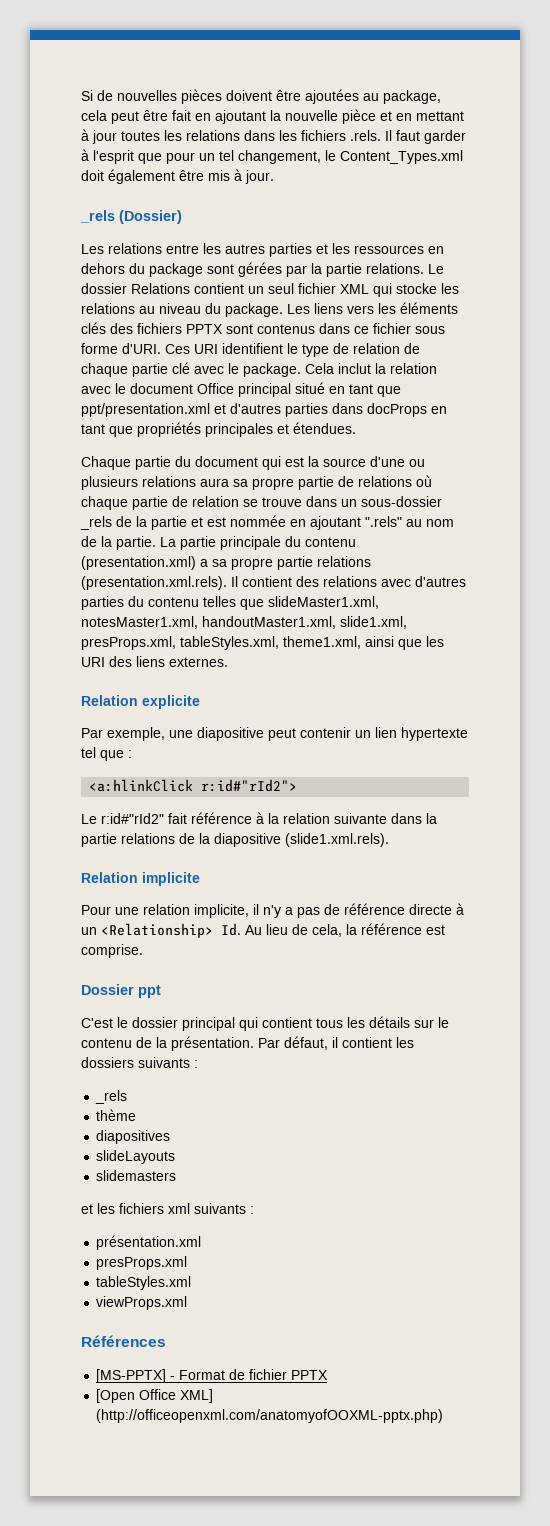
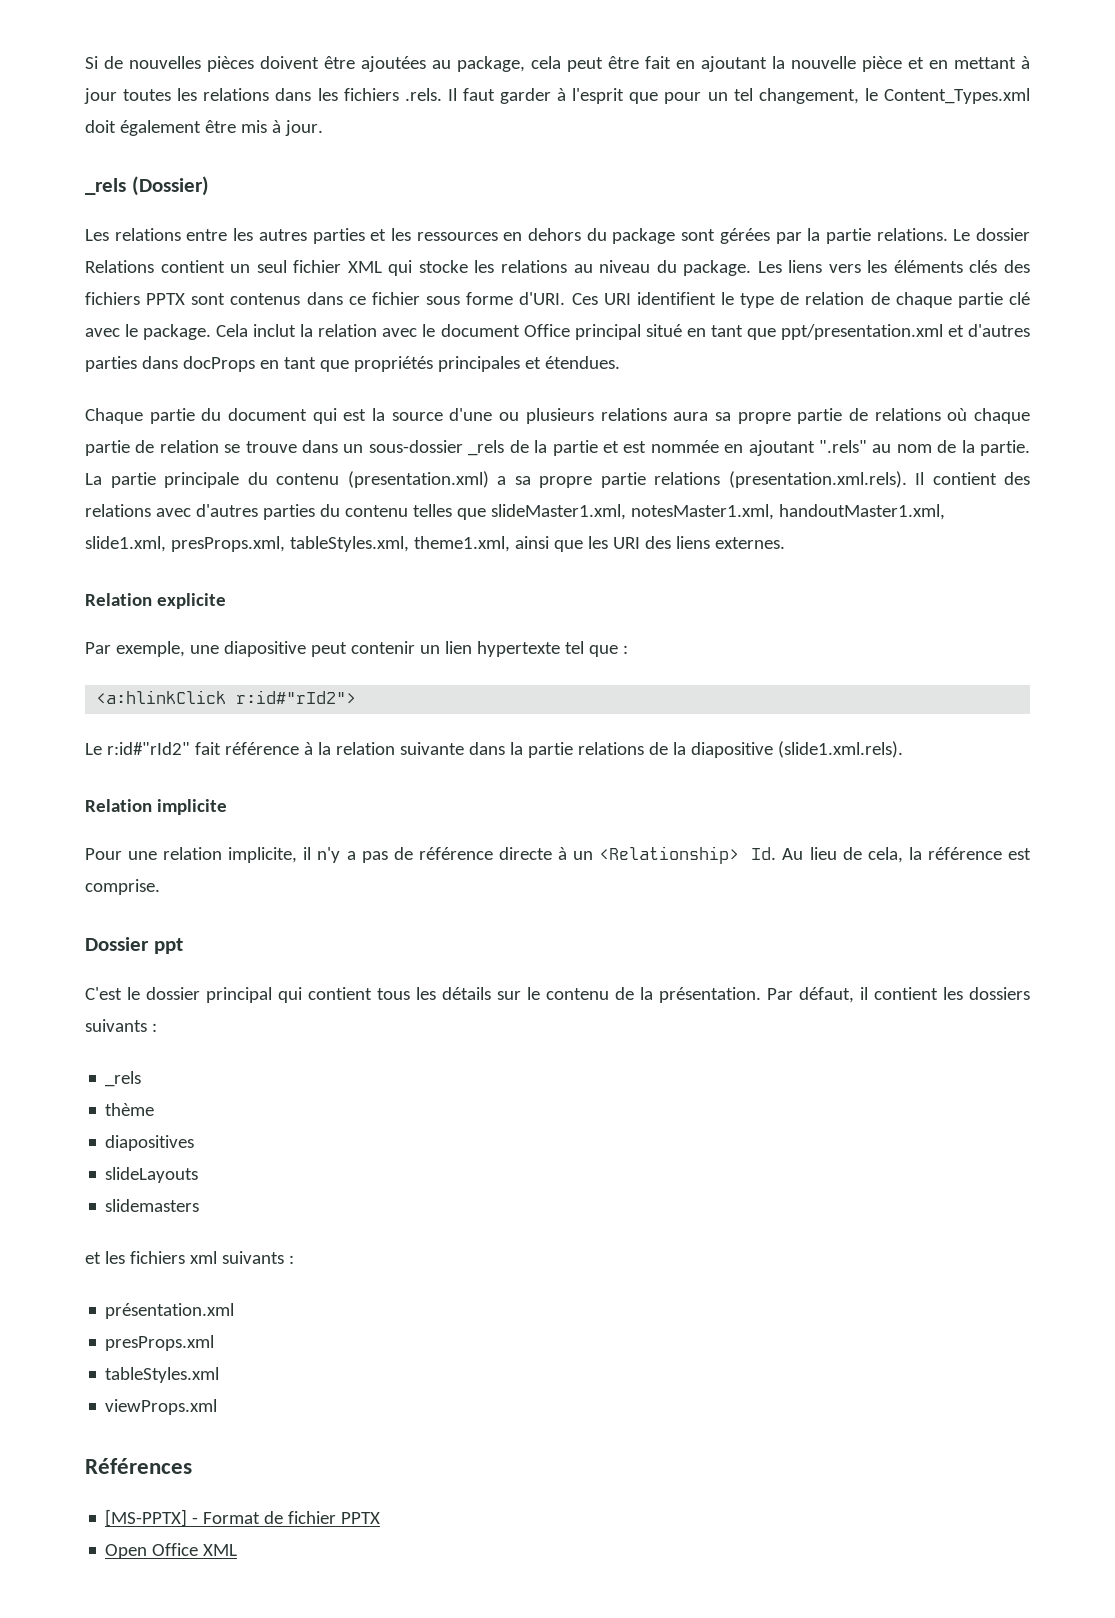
[96,1389,214,1403] [96,1409,444,1423] [Open Office XML] (http://officeopenxml.com/anatomyofOOXML-pptx.php) -> [105,1543,238,1559] Open Office XML

